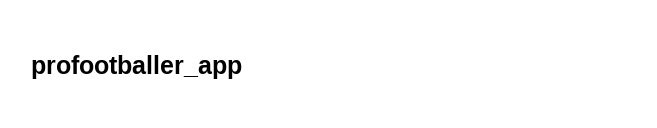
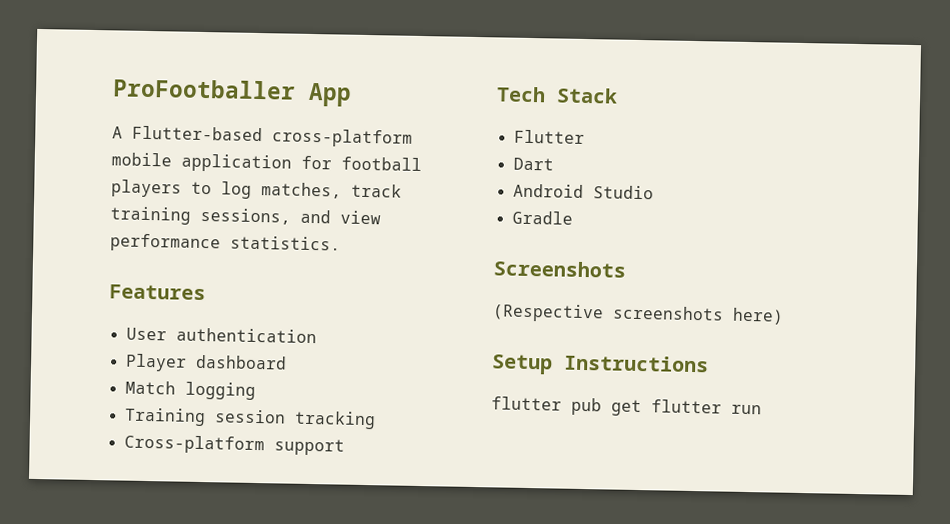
[31,55,242,79] profootballer_app -> [112,78,352,107] [112,125,413,148] [111,152,422,173] [111,179,402,199] [110,206,381,225] [110,233,341,253] [109,284,206,301] [125,327,317,344] [124,353,287,372] [124,380,256,400] [123,407,376,430] [123,434,345,456] [496,86,618,104] [513,129,585,144] [512,157,554,171] [512,183,654,200] [511,210,573,225] [493,260,627,278] [492,303,784,325] [491,354,709,375] [491,396,762,417] ProFootballer App // A Flutter-based cross-platform mobile application for football players to log matches, track training sessions, and view performance statistics. // Features // User authentication // Player dashboard // Match logging // Training session tracking // Cross-platform support // Tech Stack // Flutter // Dart // Android Studio // Gradle // Screenshots // (Respective screenshots here) // Setup Instructions // flutter pub get flutter run

